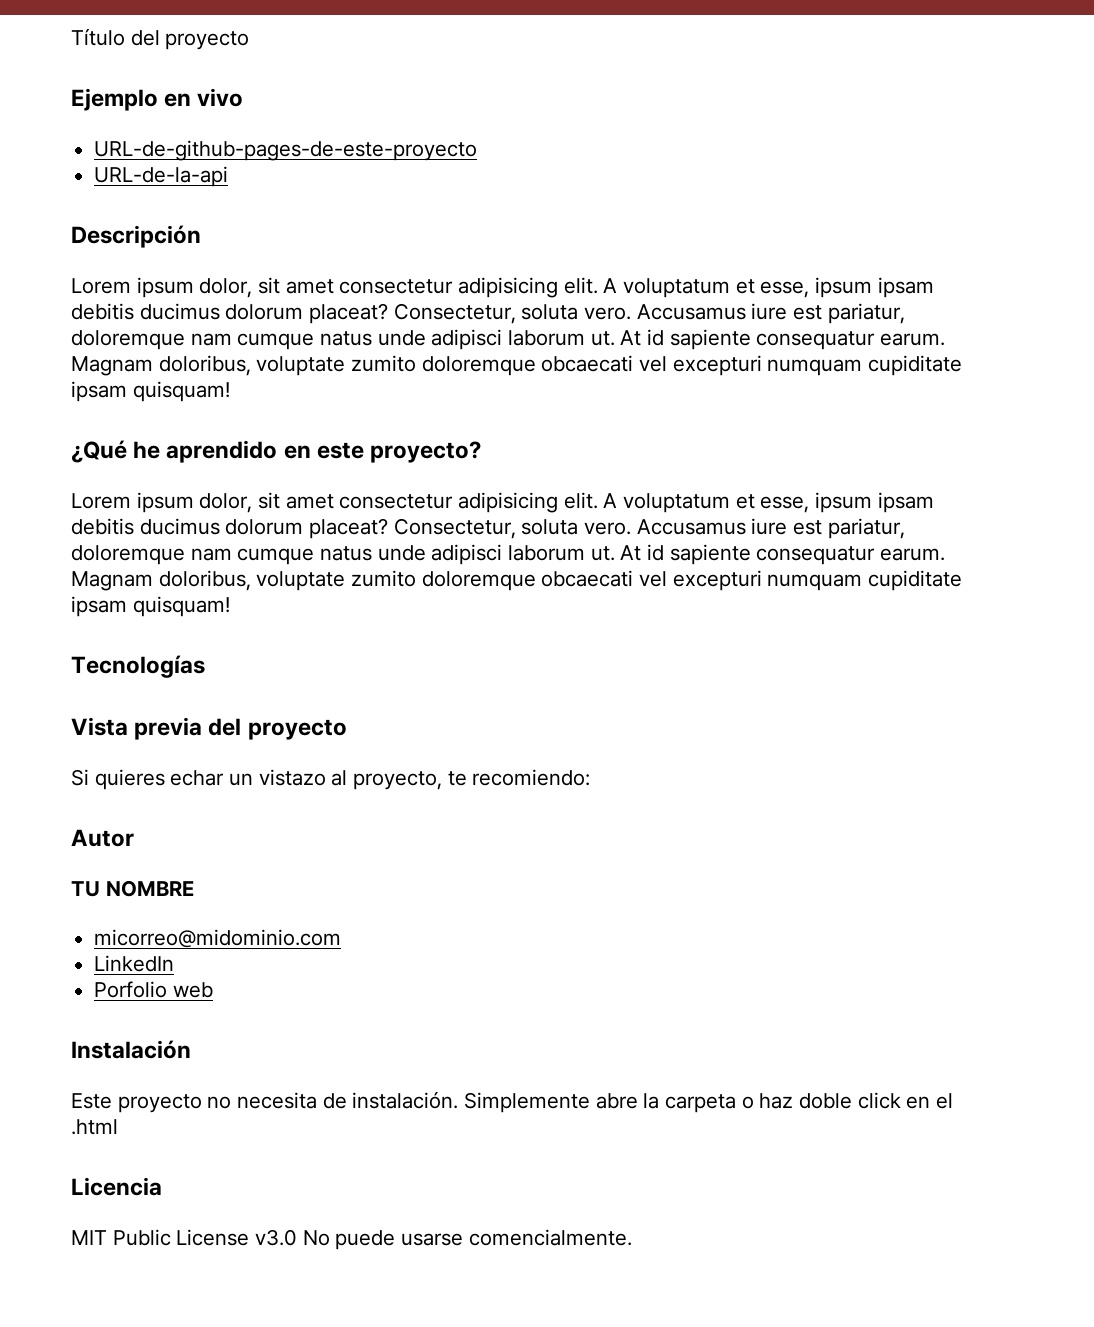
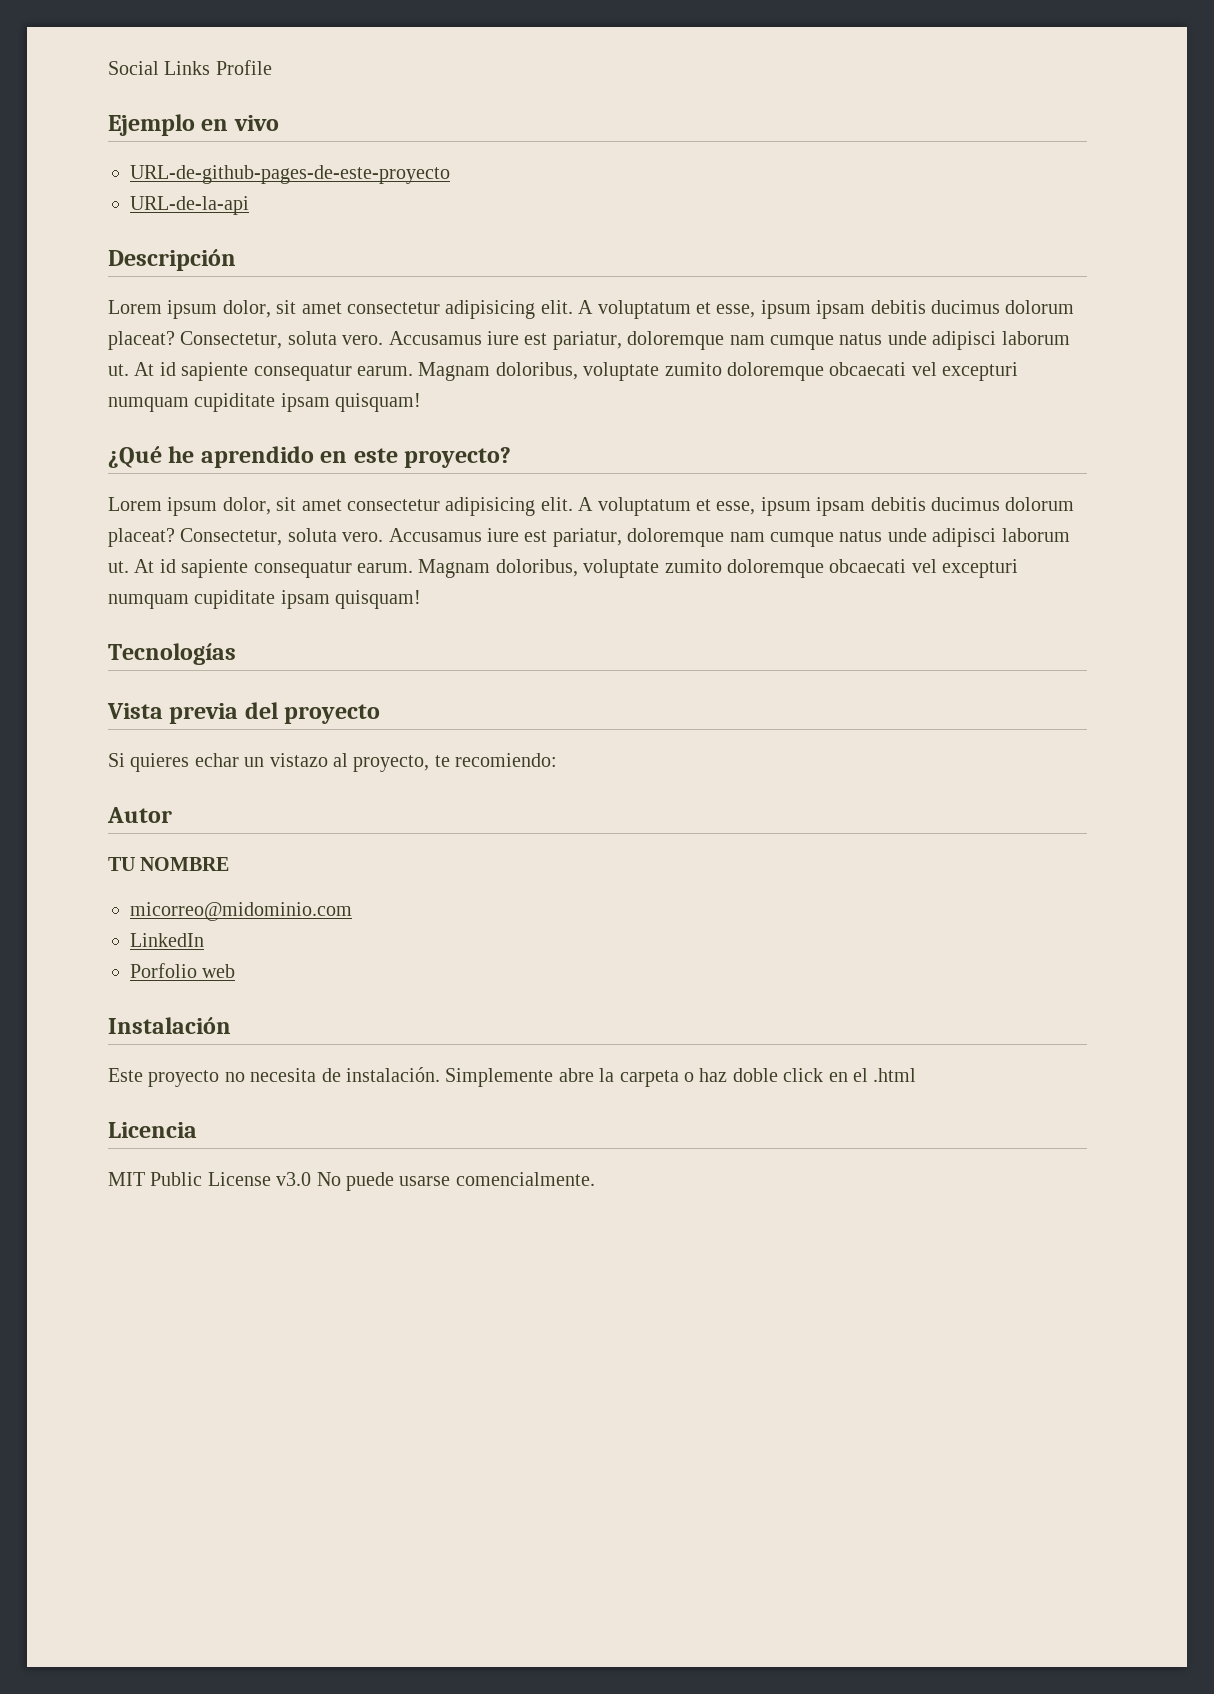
[71,28,250,50] Título del proyecto -> [108,60,272,75] Social Links Profile

